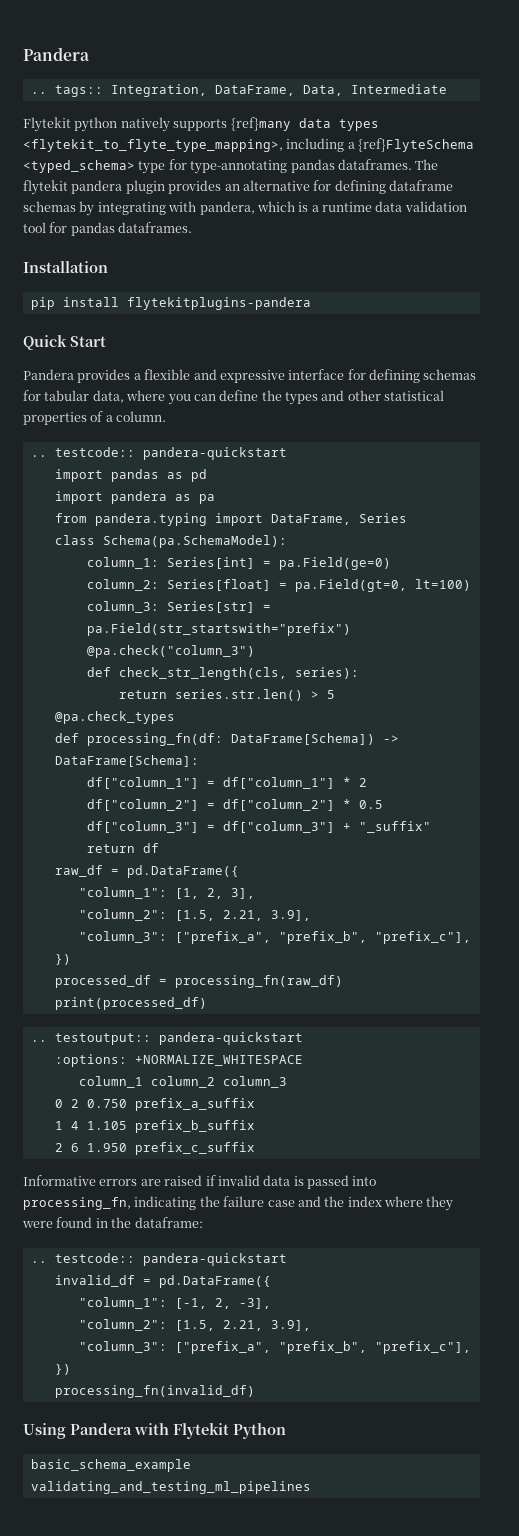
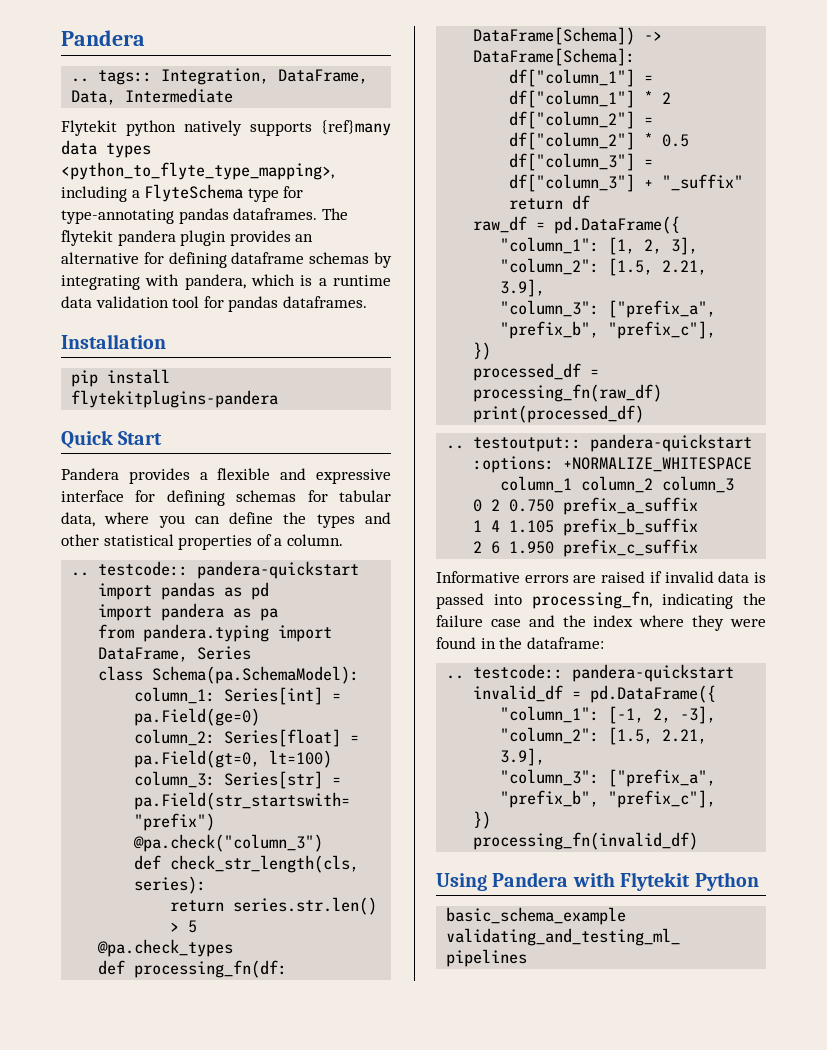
[23,139,283,152] <flytekit_to_flyte_type_mapping>, -> [61,162,334,180] <python_to_flyte_type_mapping>,
[358,138,475,152] [23,160,135,173] {ref}FlyteSchema <typed_schema> -> [144,184,244,202] FlyteSchema

